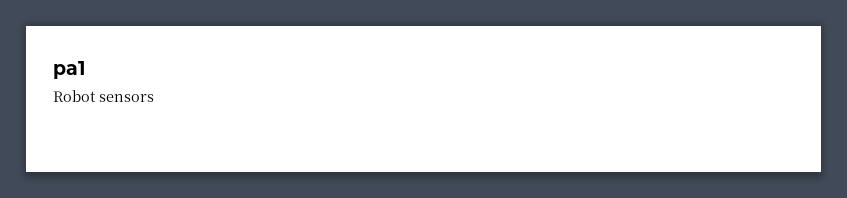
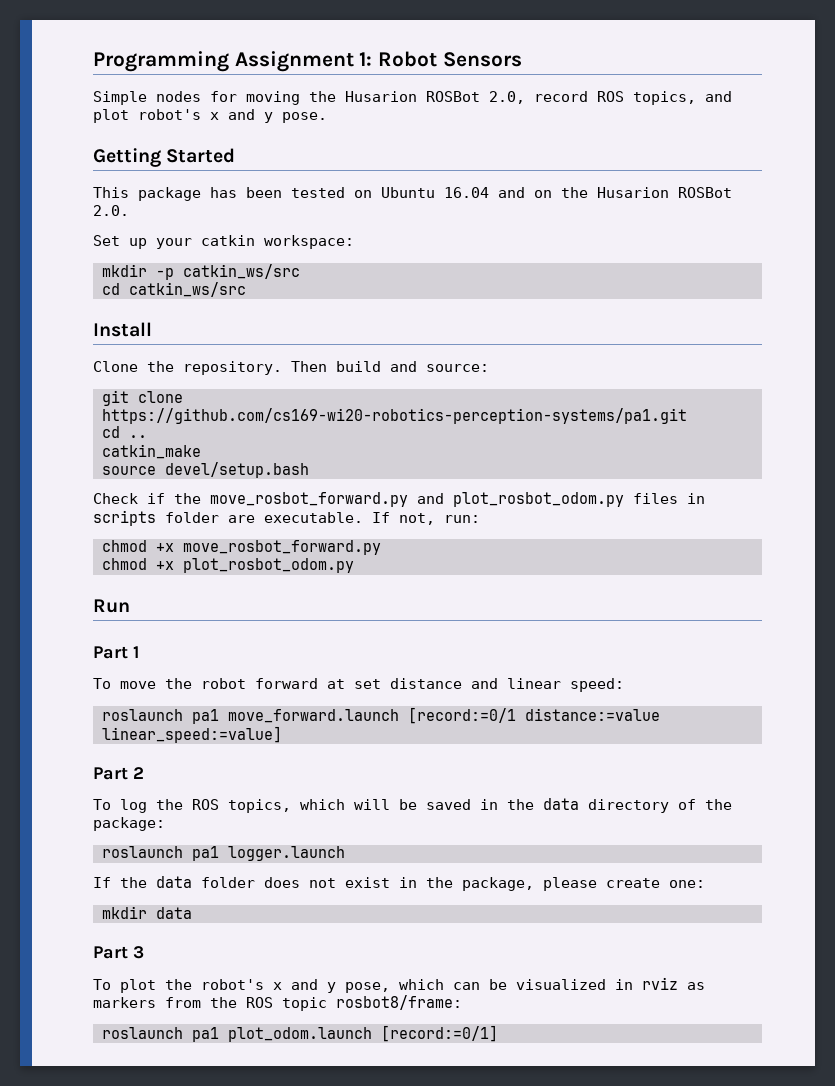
[53,61,85,79] [53,90,154,102] pa1 // Robot sensors -> [93,51,522,72] [93,91,732,105] [93,109,327,123] [93,148,236,167] [93,187,732,201] [93,205,129,216] [93,235,354,249] [101,264,300,280] [101,282,246,297] [93,322,152,337] [93,361,489,375] [101,390,183,406] [101,408,687,424] [101,426,147,438] [101,444,201,459] [101,462,309,478] [93,492,705,507] [93,510,480,526] [101,540,381,555] [101,558,354,573] [93,599,130,613] [93,646,139,659] [93,678,624,692] [101,707,660,724] [101,726,282,743] [93,767,144,780] [93,798,732,813] [93,817,165,831] [101,846,345,861] [93,876,705,891] [101,906,192,919] [93,946,144,959] [93,977,705,993] [93,995,462,1011] [101,1025,498,1042] Programming Assignment 1: Robot Sensors // Simple nodes for moving the Husarion ROSBot 2.0, record ROS topics, and plot robot's x and y pose. // Getting Started // This package has been tested on Ubuntu 16.04 and on the Husarion ROSBot 2.0. // Set up your catkin workspace: // mkdir -p catkin_ws/src // cd catkin_ws/src // Install // Clone the repository. Then build and source: // git clone https://github.com/cs169-wi20-robotics-perception-systems/pa1.git // cd .. // catkin_make // source devel/setup.bash // Check if the move_rosbot_forward.py and plot_rosbot_odom.py files in scripts folder are executable. If not, run: // chmod +x move_rosbot_forward.py // chmod +x plot_rosbot_odom.py // Run // Part 1 // To move the robot forward at set distance and linear speed: // roslaunch pa1 move_forward.launch [record:=0/1 distance:=value linear_speed:=value] // Part 2 // To log the ROS topics, which will be saved in the data directory of the package: // roslaunch pa1 logger.launch // If the data folder does not exist in the package, please create one: // mkdir data // Part 3 // To plot the robot's x and y pose, which can be visualized in rviz as markers from the ROS topic rosbot8/frame: // roslaunch pa1 plot_odom.launch [record:=0/1]

